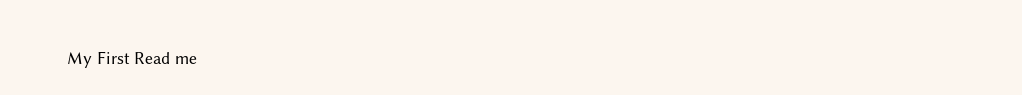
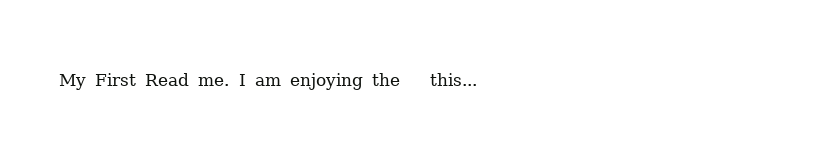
[175,56,198,64] me -> [198,73,477,90] me. I am enjoying the this...

